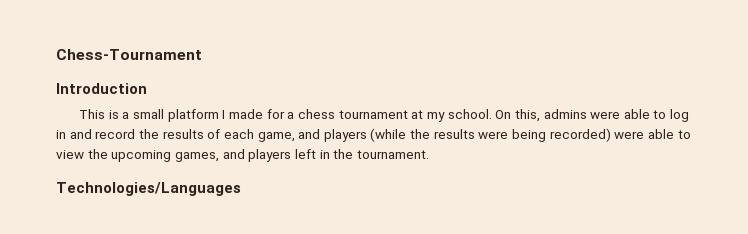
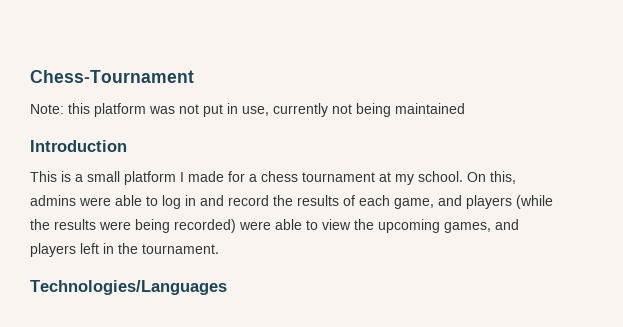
(202, 54) none -> [30,103,465,117] // Note: this platform was not put in use, currently not being maintained

